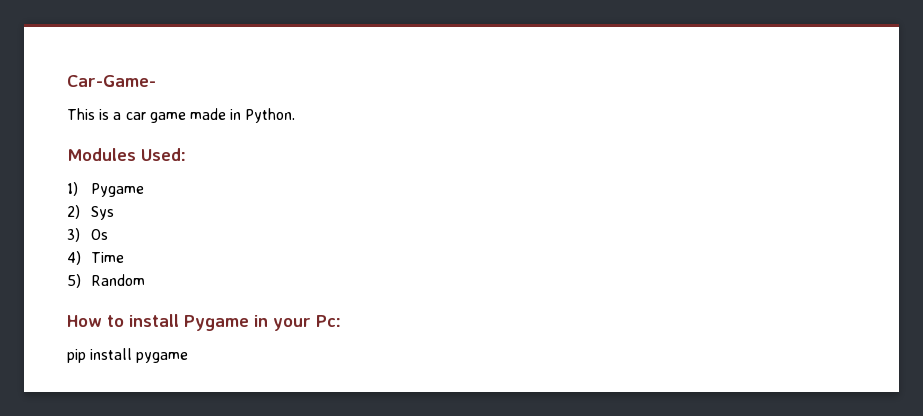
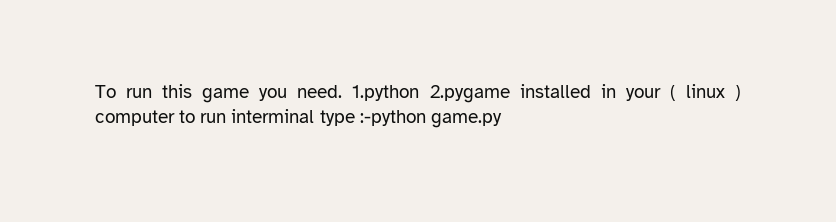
[67,75,156,87] [67,108,296,123] [67,148,186,161] [67,182,145,197] [67,205,115,220] [67,228,109,242] [67,251,125,265] [67,274,146,288] [67,314,341,331] [67,348,189,363] Car-Game- // This is a car game made in Python. // Modules Used: // 1) Pygame // 2) Sys // 3) Os // 4) Time // 5) Random // How to install Pygame in your Pc: // pip install pygame -> [95,84,742,103] [95,109,502,128] To run this game you need. 1.python 2.pygame installed in your ( linux ) computer to run interminal type :-python game.py

